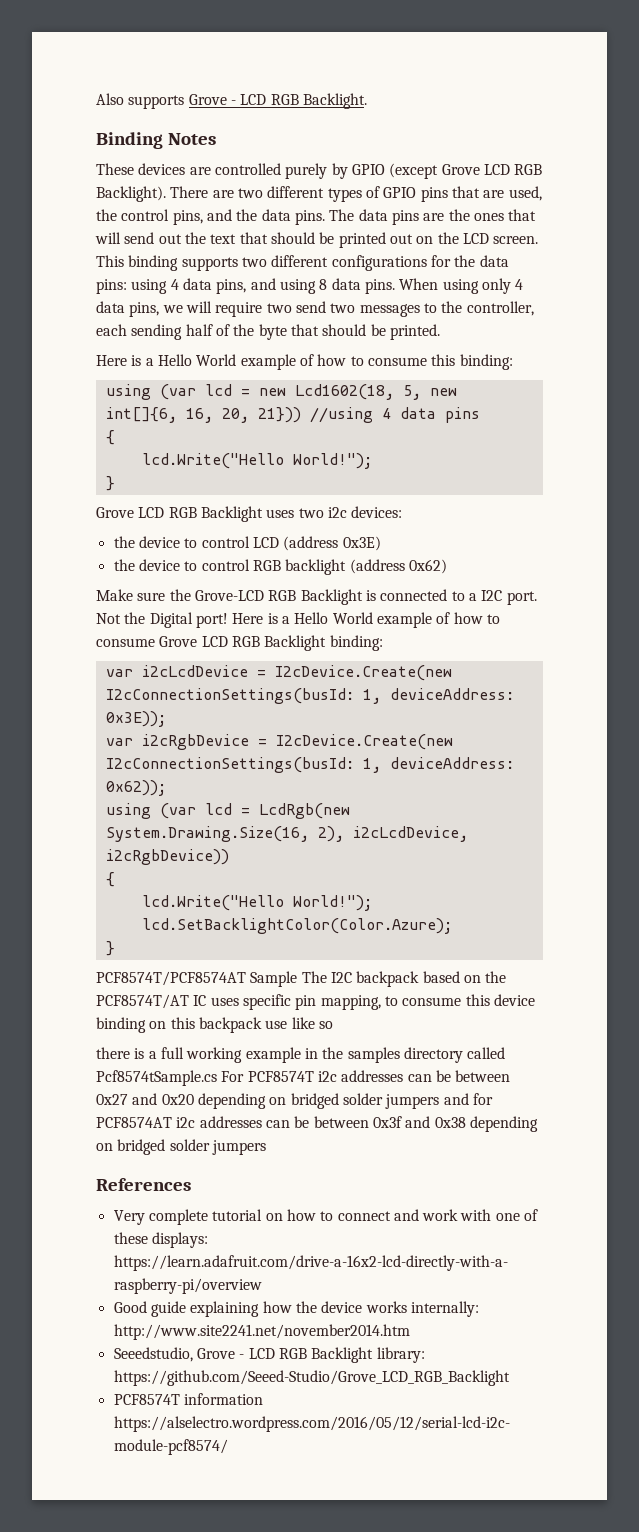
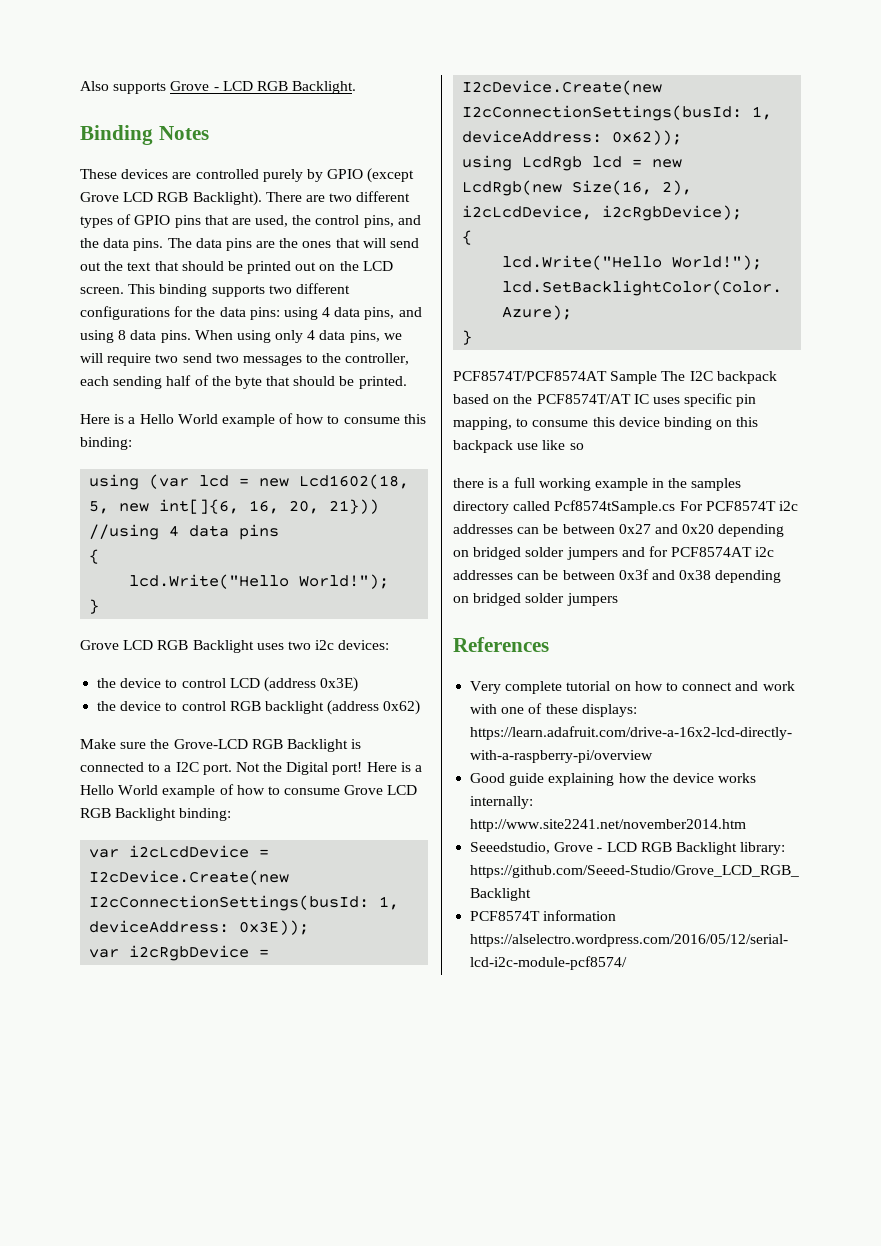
[159,803,350,819] [105,826,309,842] (var lcd = LcdRgb(new System.Drawing.Size(16, -> [522,156,683,171] [462,180,653,196] LcdRgb lcd = new LcdRgb(new Size(16,
[105,849,229,865] i2cRgbDevice)) -> [602,205,743,221] i2cRgbDevice);

